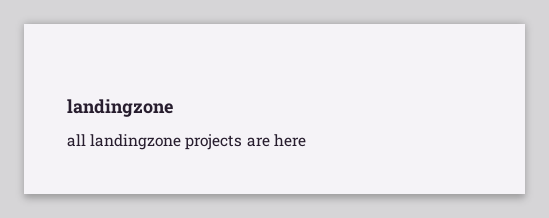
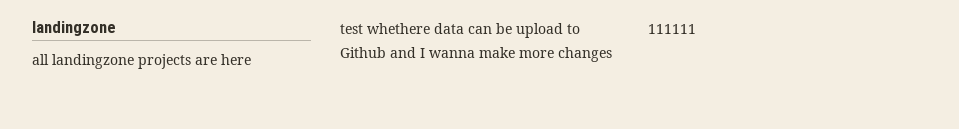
(306, 140) none -> [340,23,580,38] [340,47,612,62] [648,24,696,34] // test whethere data can be upload to Github and I wanna make more changes 111111

